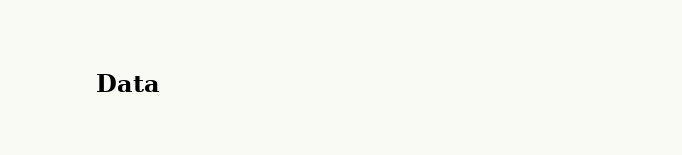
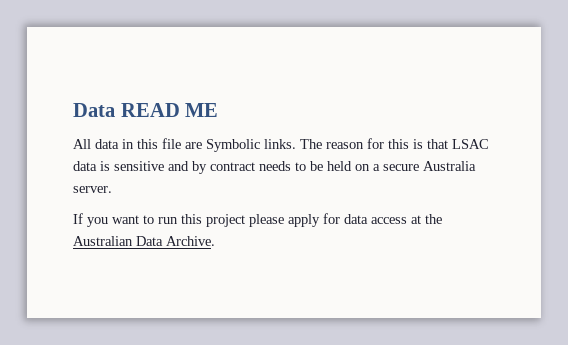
[96,74,160,92] Data -> [73,103,219,117] [73,138,489,152] [73,161,476,174] [73,186,112,193] [73,213,442,227] [73,236,215,246] Data READ ME // All data in this file are Symbolic links. The reason for this is that LSAC data is sensitive and by contract needs to be held on a secure Australia server. // If you want to run this project please apply for data access at the Australian Data Archive.

